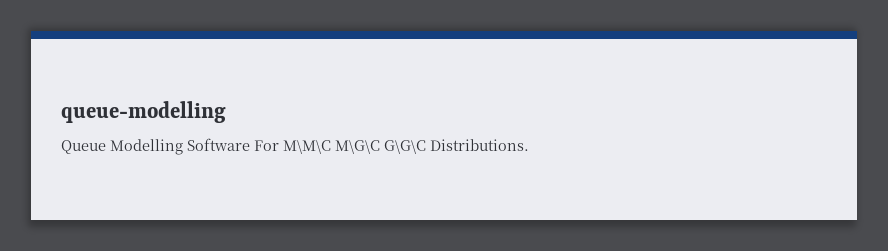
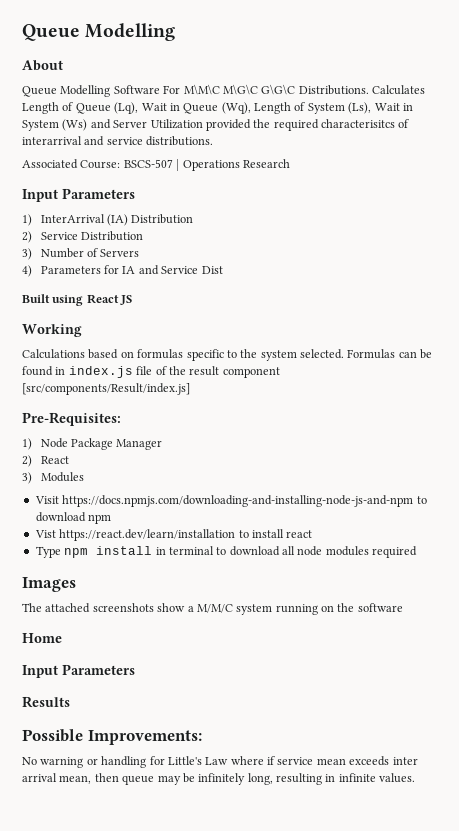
[61,101,226,123] queue-modelling -> [22,23,176,41] [22,60,63,71] Queue Modelling // About
(529, 145) none -> [372,85,425,95] [22,102,413,114] [22,119,410,131] [22,136,214,146] [22,159,290,171] [22,188,135,202] [22,214,194,226] [22,231,144,243] [22,248,140,260] [22,265,223,277] [22,294,133,306] [22,324,82,337] [22,349,433,361] [22,366,280,378] [22,383,190,395] [22,412,121,426] [22,438,163,450] [22,455,69,467] [22,472,84,484] [34,495,427,507] [35,512,112,524] [34,529,313,541] [35,546,418,558] [22,577,76,592] [22,603,403,615] [22,633,62,643] [22,664,135,678] [22,696,70,708] [22,729,202,745] [22,756,418,768] [22,773,416,785] Calculates Length of Queue (Lq), Wait in Queue (Wq), Length of System (Ls), Wait in System (Ws) and Server Utilization provided the required characterisitcs of interarrival and service distributions. // Associated Course: BSCS-507 | Operations Research // Input Parameters // 1) InterArrival (IA) Distribution // 2) Service Distribution // 3) Number of Servers // 4) Parameters for IA and Service Dist // Built using React JS // Working // Calculations based on formulas specific to the system selected. Formulas can be found in index.js file of the result component [src/components/Result/index.js] // Pre-Requisites: // 1) Node Package Manager // 2) React // 3) Modules // Visit https://docs.npmjs.com/downloading-and-installing-node-js-and-npm to download npm // Vist https://react.dev/learn/installation to install react // Type npm install in terminal to download all node modules required // Images // The attached screenshots show a M/M/C system running on the software // Home // Input Parameters // Results // Possible Improvements: // No warning or handling for Little's Law where if service mean exceeds inter arrival mean, then queue may be infinitely long, resulting in infinite values.

